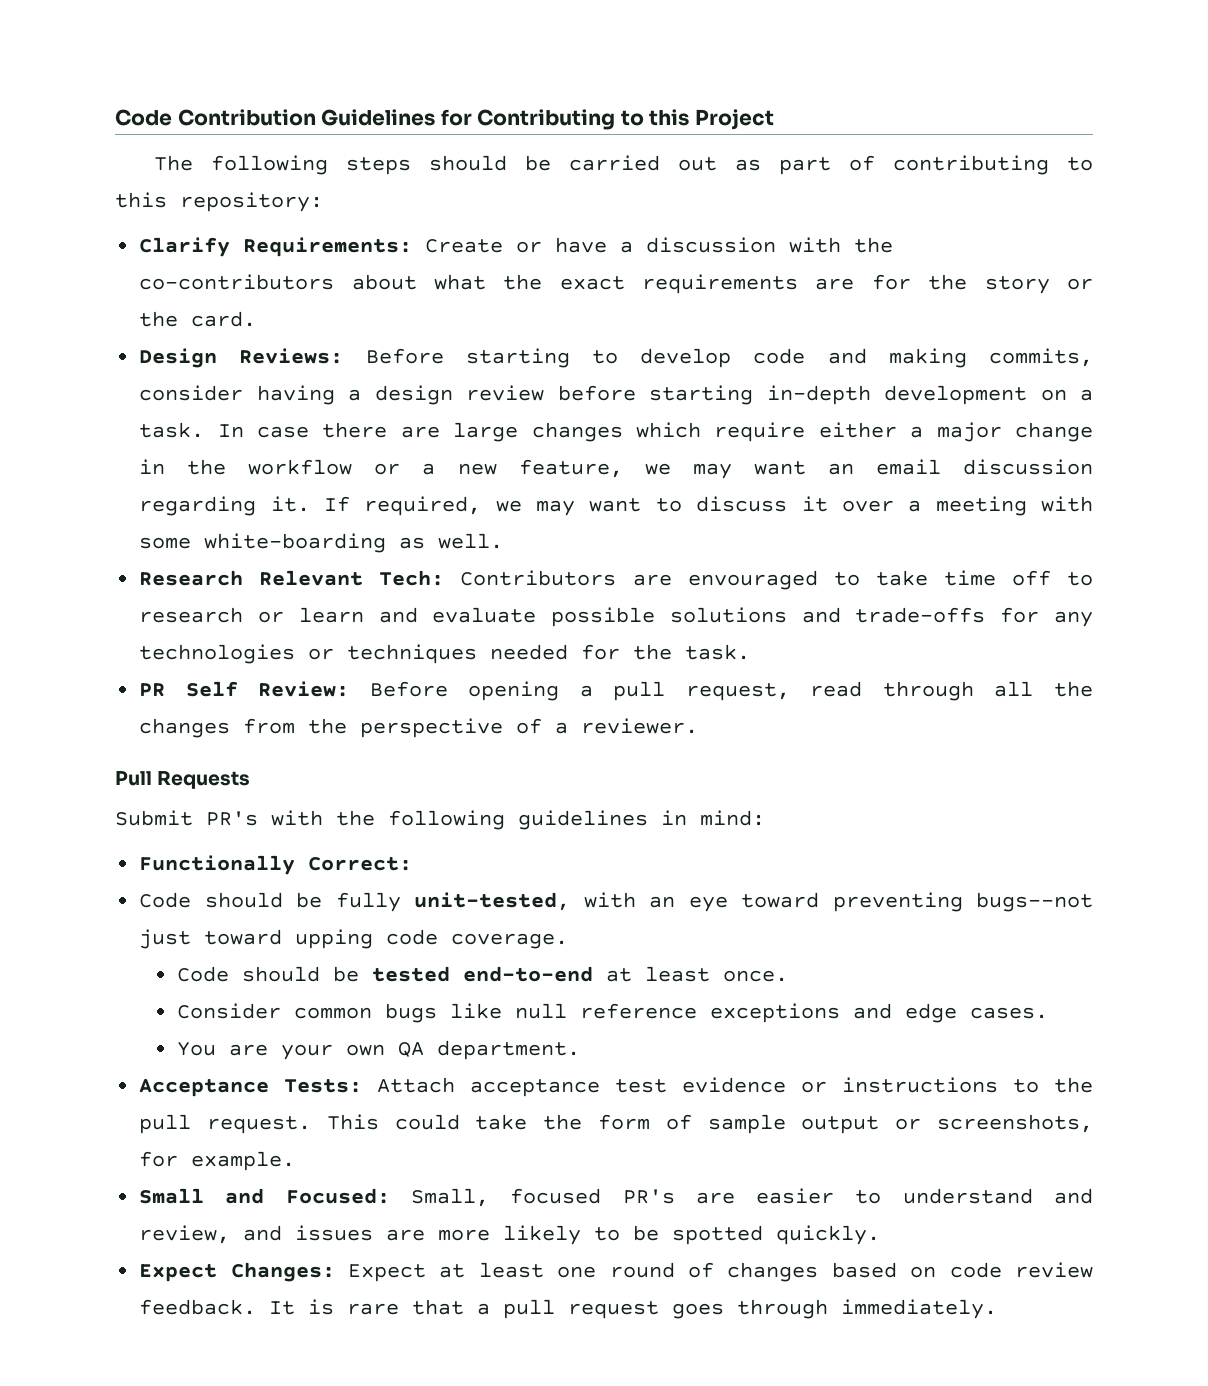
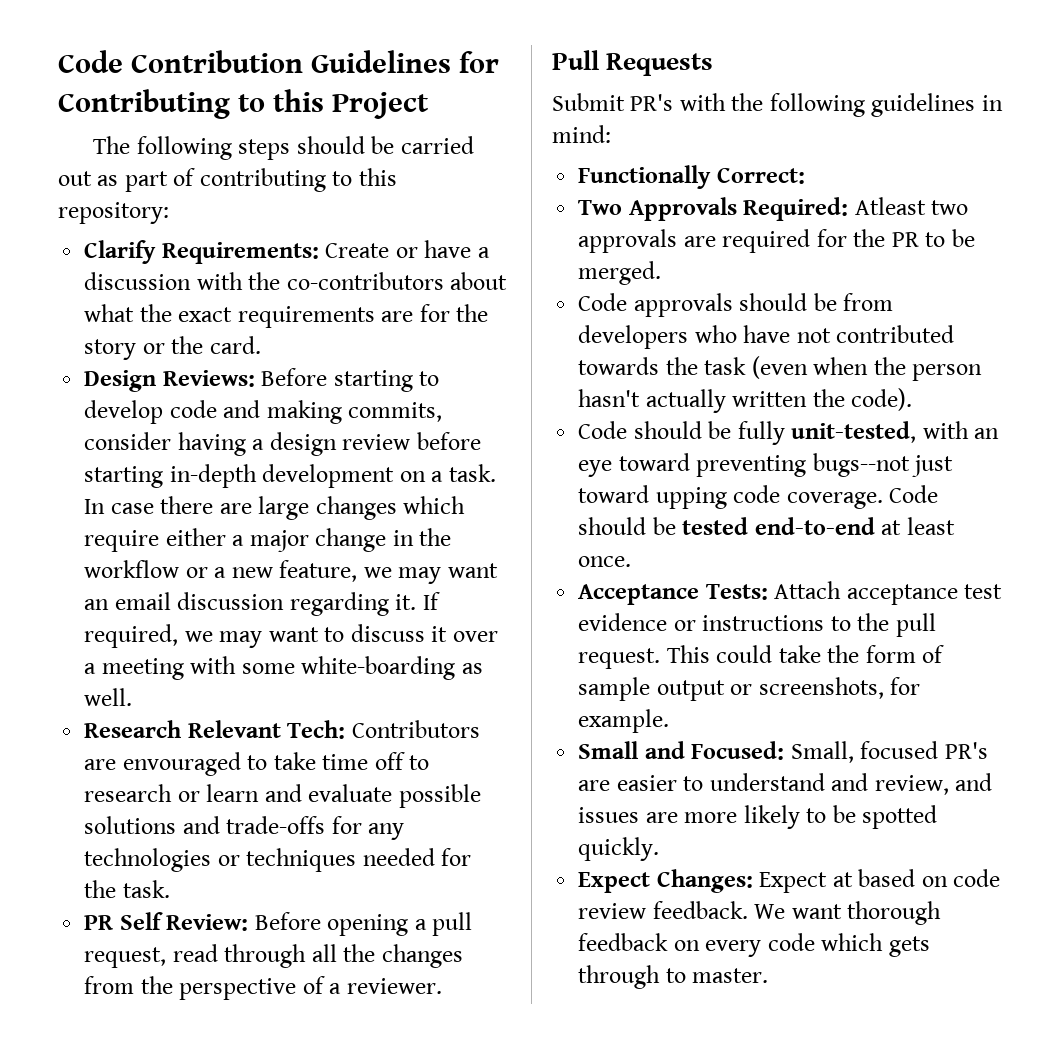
(413, 864) none -> [578,197,969,221] [578,229,975,253] [578,261,662,285] [578,293,894,317] [578,325,955,349] [578,356,983,381] [578,388,913,413] // Two Approvals Required: Atleast two approvals are required for the PR to be merged. // Code approvals should be from developers who have not contributed towards the task (even when the person hasn't actually written the code).
(569, 941) // -> (883, 500) none
[176,1003,1048,1023] [176,1040,580,1060] // Consider common bugs like null reference exceptions and edge cases. // You are your own QA department. -> (632, 561) none
[478,1262,819,1282] least one round of changes -> (853, 879) none
[269,1299,998,1319] It is rare that a pull request goes through immediately. -> [754,901,942,925] [578,933,930,957] [578,965,769,989] We want thorough feedback on every code which gets through to master.

